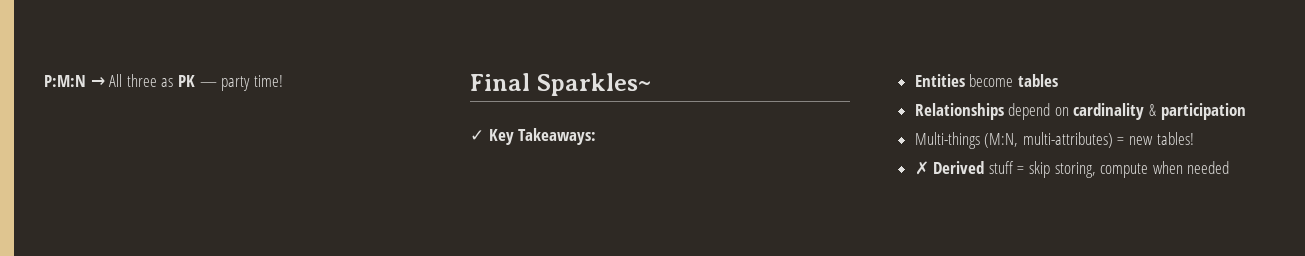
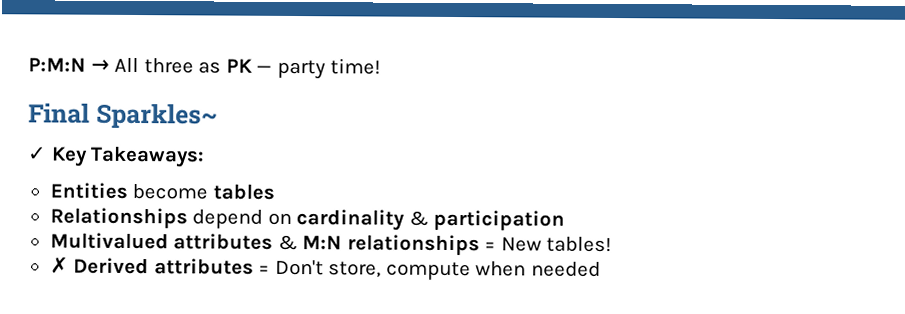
[914,132,1154,149] Multi-things (M:N, multi-attributes) = new -> [49,232,542,256] Multivalued attributes & M:N relationships = New
[988,161,1096,178] stuff = skip storing, -> [153,258,382,278] attributes = Don't store,

